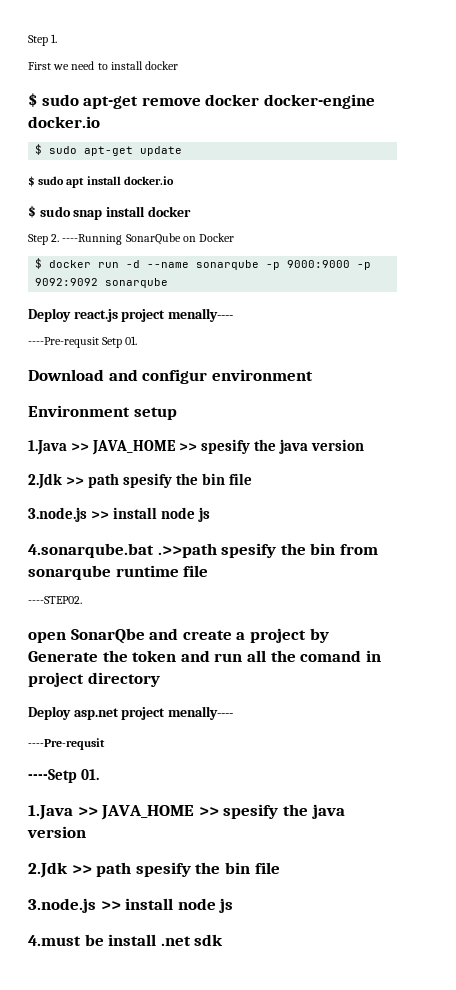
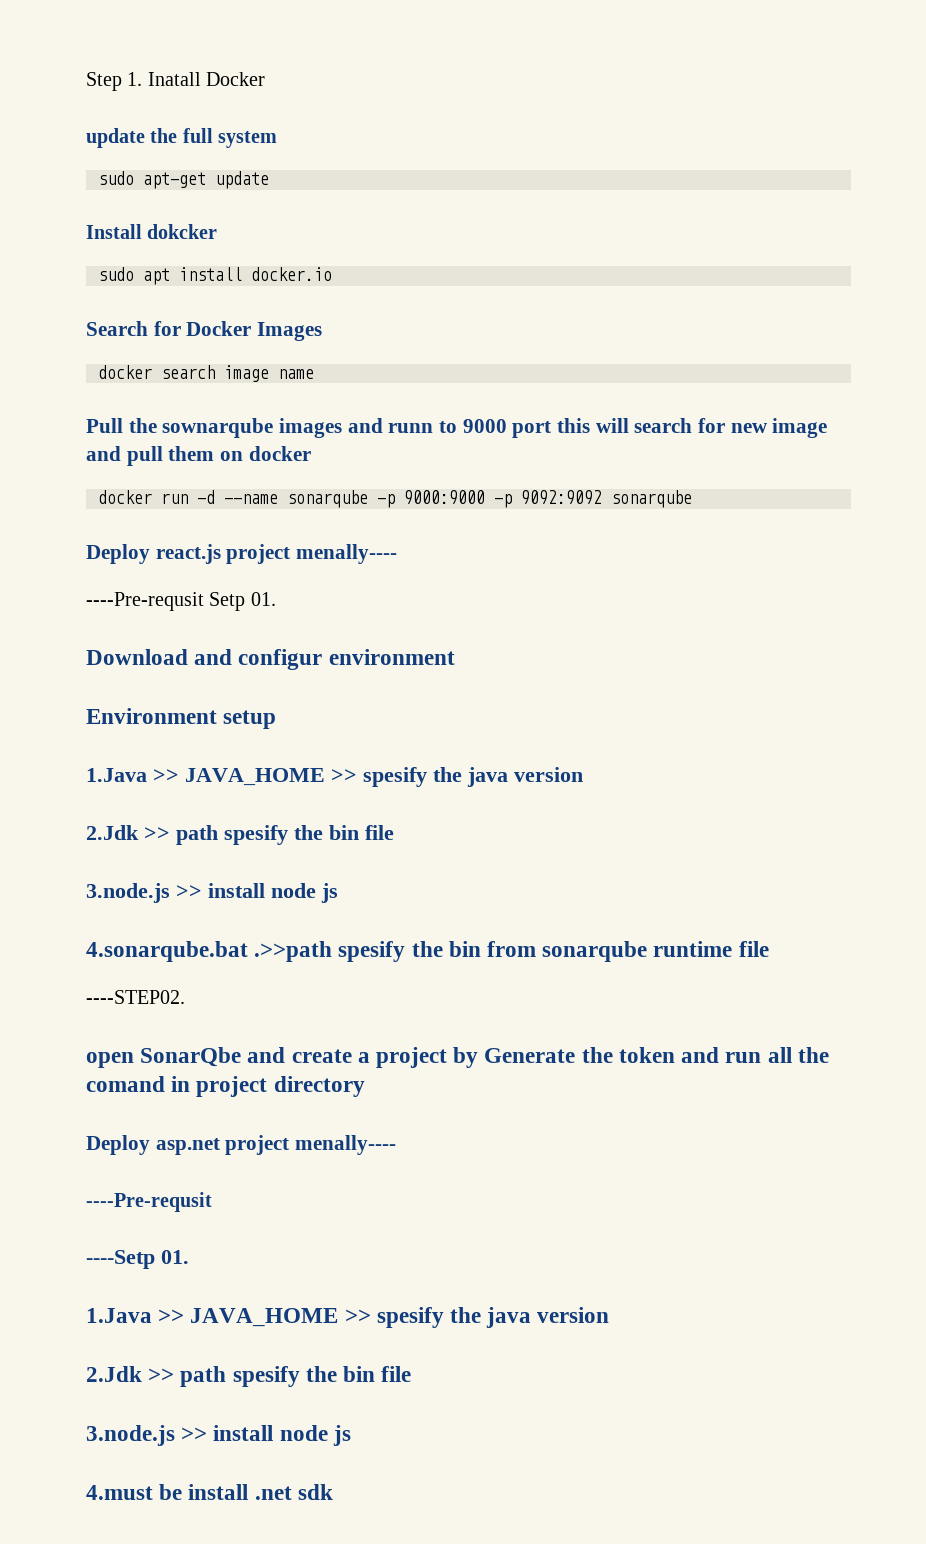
[28,61,179,70] [28,93,375,109] [28,116,100,128] [35,144,43,155] // First we need to install docker // $ sudo apt-get remove docker docker-engine docker.io // $ -> [147,72,266,86] [86,128,278,148] Inatall Docker // update the full system //
[28,176,35,187] $ -> [86,224,218,239] Install dokcker //
[28,205,191,220] [28,233,235,245] [35,258,43,269] $ sudo snap install docker // Step 2. ----Running SonarQube on Docker // $ -> [86,321,323,341] [98,365,314,382] [86,418,828,438] [86,446,311,466] Search for Docker Images // docker search image name // Pull the sownarqube images and runn to 9000 port this will search for new image and pull them on docker //

